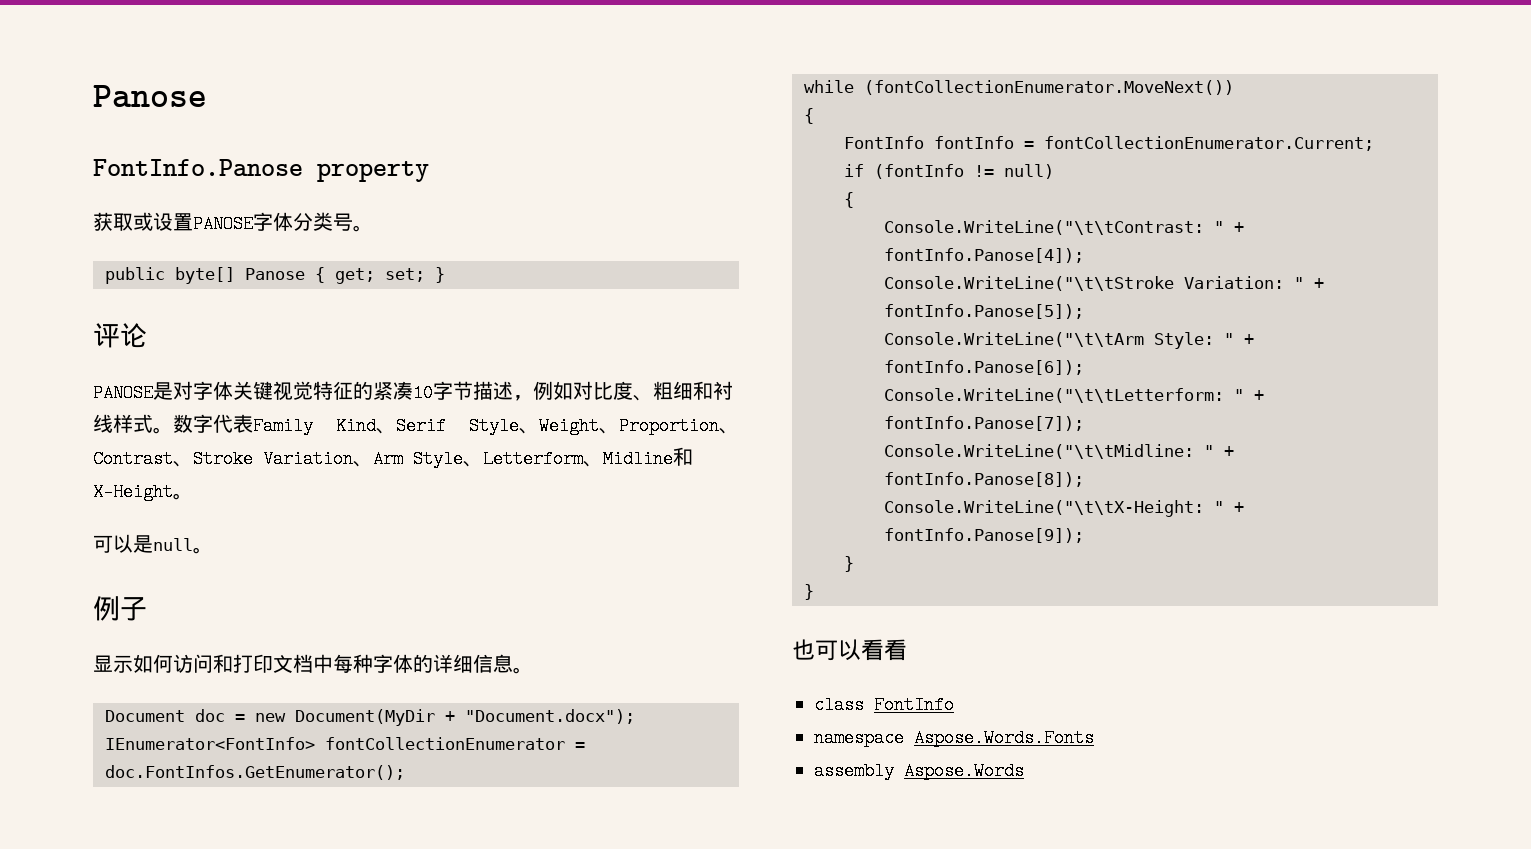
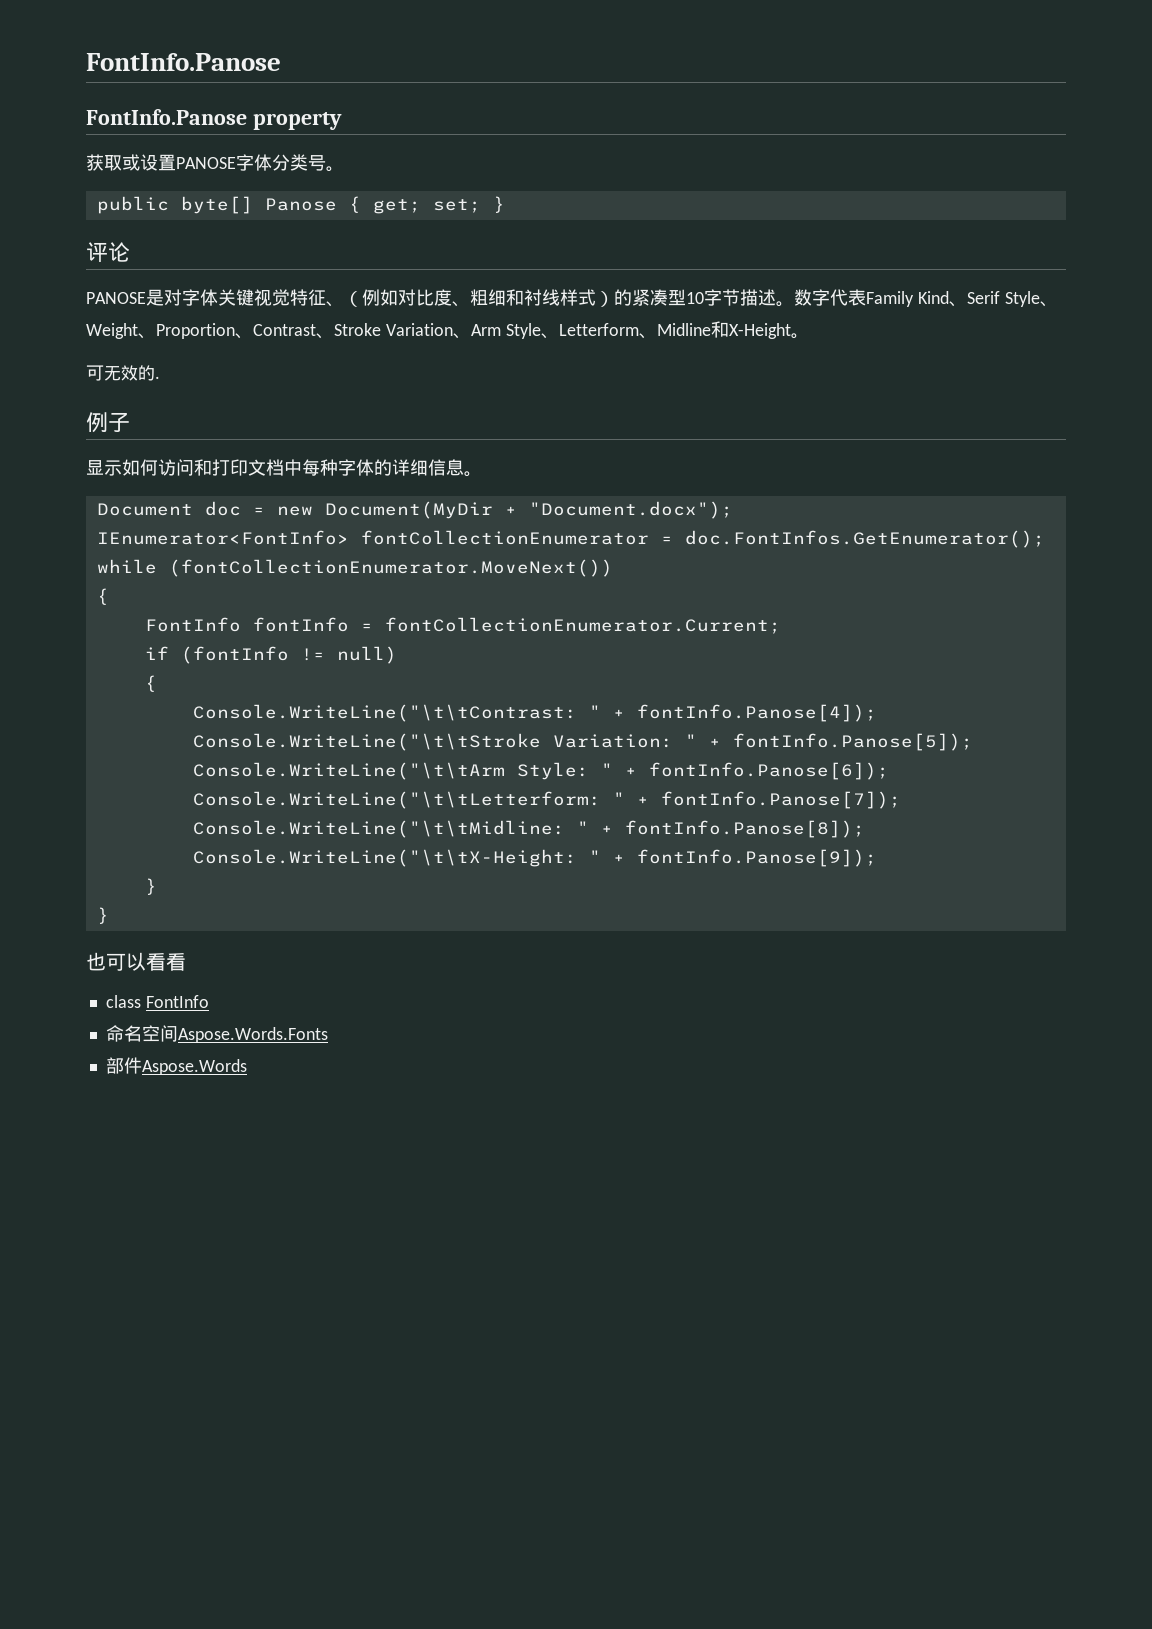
[93,85,207,108] Panose -> [86,53,281,71] FontInfo.Panose
[353,381,533,402] 的紧凑10字节描述， -> [326,291,362,307] 、（
(153, 423) none -> [596,289,776,307] ）的紧凑型10字节描述
[113,534,213,554] 以是null。 -> [104,365,160,381] 无效的.
[814,729,904,747] namespace -> [105,1025,178,1042] 命名空间
[814,762,894,780] assembly -> [105,1057,142,1074] 部件

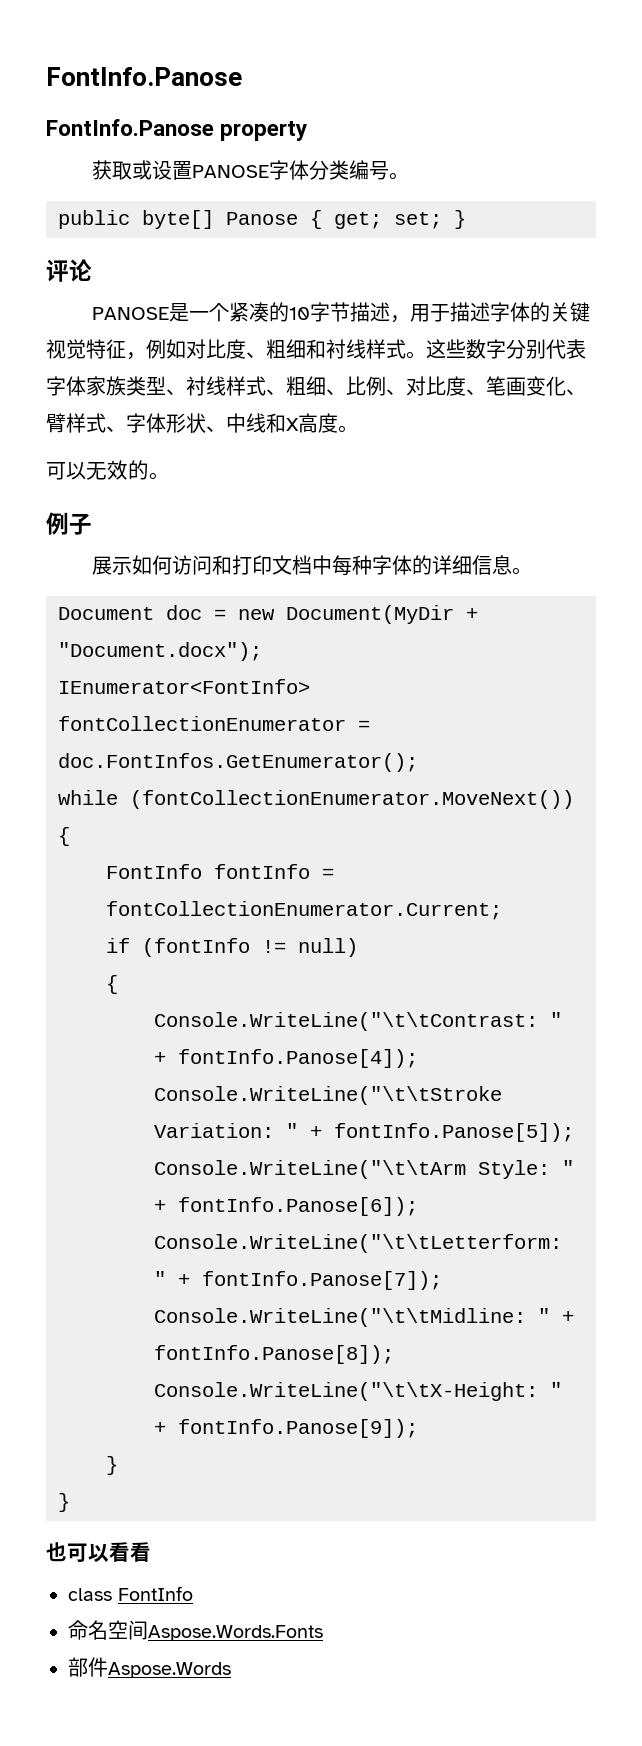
(308, 162) none -> [349,160,370,180] 编
[164,289,218,306] 对字体 -> [189,302,551,323] 一个紧凑的10字节描述，用于描述字体的
[326,291,362,307] 、（ -> [126,352,146,360] ，
[596,289,1058,307] [86,321,791,339] ）的紧凑型10字节描述。数字代表Family Kind、Serif Style、Weight、Proportion、Contrast、Stroke Variation、Arm Style、Letterform、Midline和X-Height -> [406,339,586,359] [46,376,586,396] [46,413,338,433] 。这些数字分别代表字体家族类型、衬线样式、粗细、比例、对比度、笔画变化、臂样式、字体形状、中线和X高度
[104,365,160,381] 无效的. -> [66,460,169,480] 以无效的。
[86,460,104,475] 显 -> [92,556,113,575] 展

